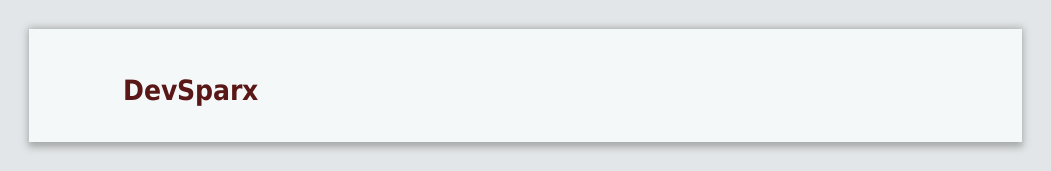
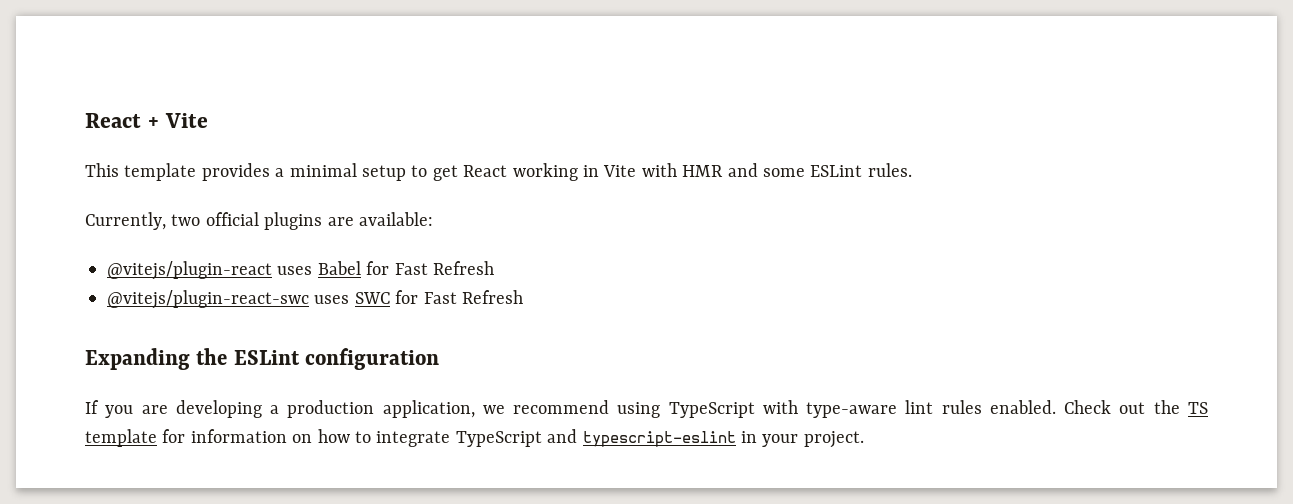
[123,79,258,106] DevSparx -> [85,113,208,128] [85,163,912,181] [85,212,433,230] [107,261,494,280] [107,290,523,309] [85,348,440,370] [85,400,1209,418] [85,429,864,448] React + Vite // This template provides a minimal setup to get React working in Vite with HMR and some ESLint rules. // Currently, two official plugins are available: // @vitejs/plugin-react uses Babel for Fast Refresh // @vitejs/plugin-react-swc uses SWC for Fast Refresh // Expanding the ESLint configuration // If you are developing a production application, we recommend using TypeScript with type-aware lint rules enabled. Check out the TS template for information on how to integrate TypeScript and typescript-eslint in your project.

